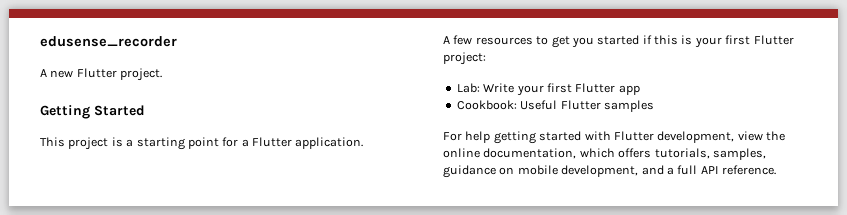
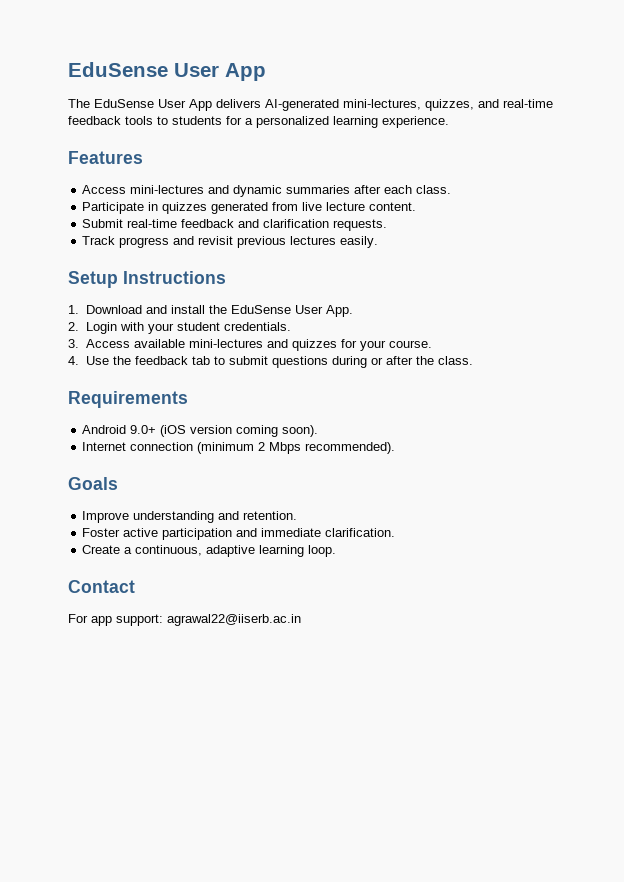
[40,36,177,47] [40,68,163,81] [40,105,145,119] [40,137,364,150] [443,35,794,48] [443,52,486,65] [456,83,640,96] [456,100,654,112] [443,131,785,144] [443,148,766,160] [443,165,776,178] edusense_recorder // A new Flutter project. // Getting Started // This project is a starting point for a Flutter application. // A few resources to get you started if this is your first Flutter project: // Lab: Write your first Flutter app // Cookbook: Useful Flutter samples // For help getting started with Flutter development, view the online documentation, which offers tutorials, samples, guidance on mobile development, and a full API reference. -> [68,62,266,81] [68,99,553,111] [68,116,449,128] [68,151,143,164] [82,185,452,197] [82,202,417,214] [82,219,388,231] [82,236,379,248] [68,271,226,288] [68,305,353,317] [68,322,291,334] [68,339,432,351] [68,356,473,368] [68,391,188,408] [82,425,319,437] [82,442,396,454] [68,477,118,490] [82,511,298,523] [82,528,396,540] [82,545,337,557] [68,580,135,593] [68,614,301,626] EduSense User App // The EduSense User App delivers AI-generated mini-lectures, quizzes, and real-time feedback tools to students for a personalized learning experience. // Features // Access mini-lectures and dynamic summaries after each class. // Participate in quizzes generated from live lecture content. // Submit real-time feedback and clarification requests. // Track progress and revisit previous lectures easily. // Setup Instructions // 1. Download and install the EduSense User App. // 2. Login with your student credentials. // 3. Access available mini-lectures and quizzes for your course. // 4. Use the feedback tab to submit questions during or after the class. // Requirements // Android 9.0+ (iOS version coming soon). // Internet connection (minimum 2 Mbps recommended). // Goals // Improve understanding and retention. // Foster active participation and immediate clarification. // Create a continuous, adaptive learning loop. // Contact // For app support: agrawal22@iiserb.ac.in

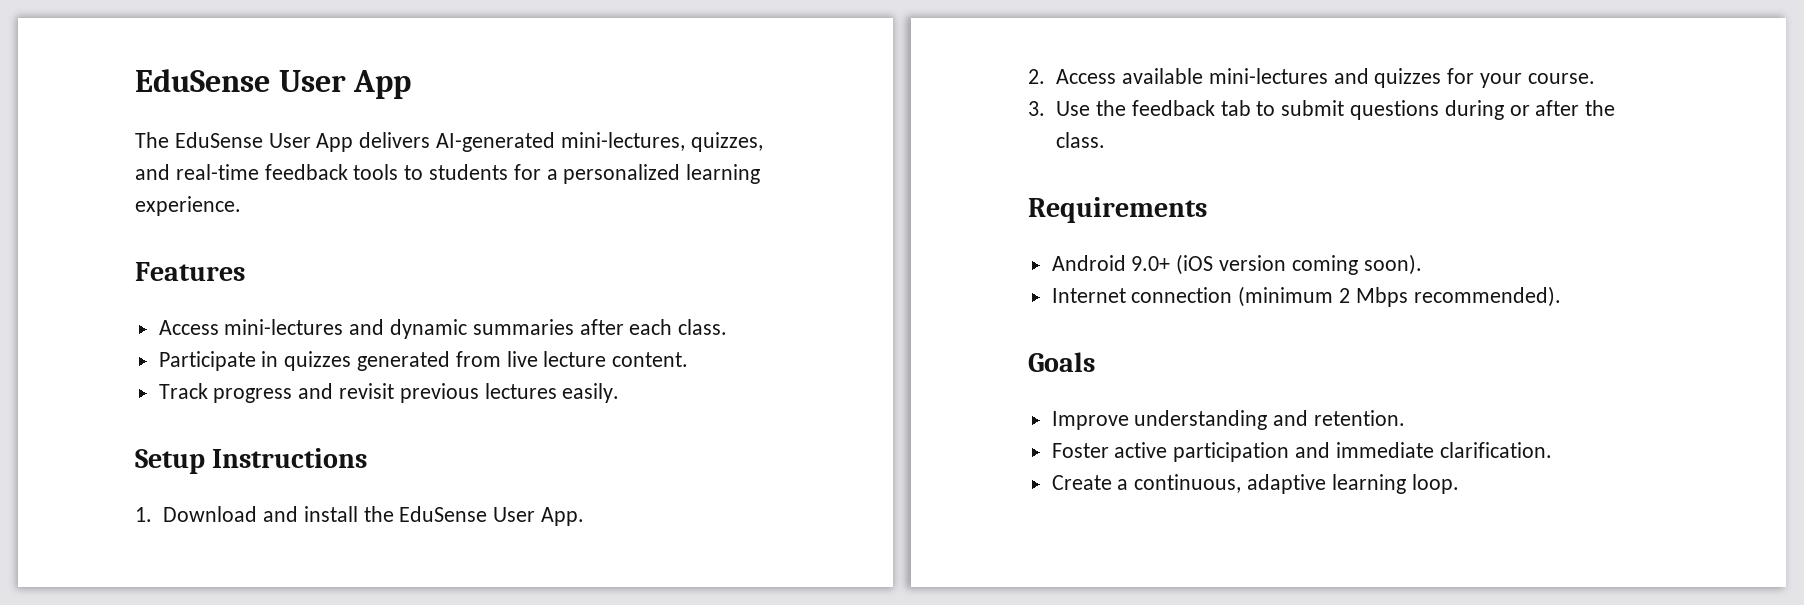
[82,219,388,231] // Submit real-time feedback and clarification requests. -> (689, 359) none
[85,322,291,334] [68,339,79,348] Login with your student credentials. // 3. -> (1045, 76) none
[68,356,79,365] 4. -> [1028,101,1045,116] 3.
[68,580,135,593] [68,614,301,626] // Contact // For app support: agrawal22@iiserb.ac.in -> (1459, 484) none

